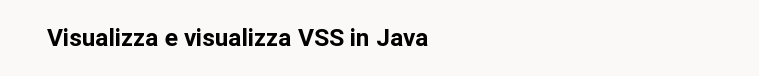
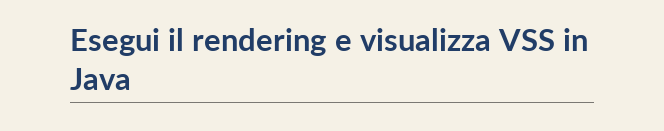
[47,28,158,46] Visualizza -> [70,28,327,56] Esegui il rendering

